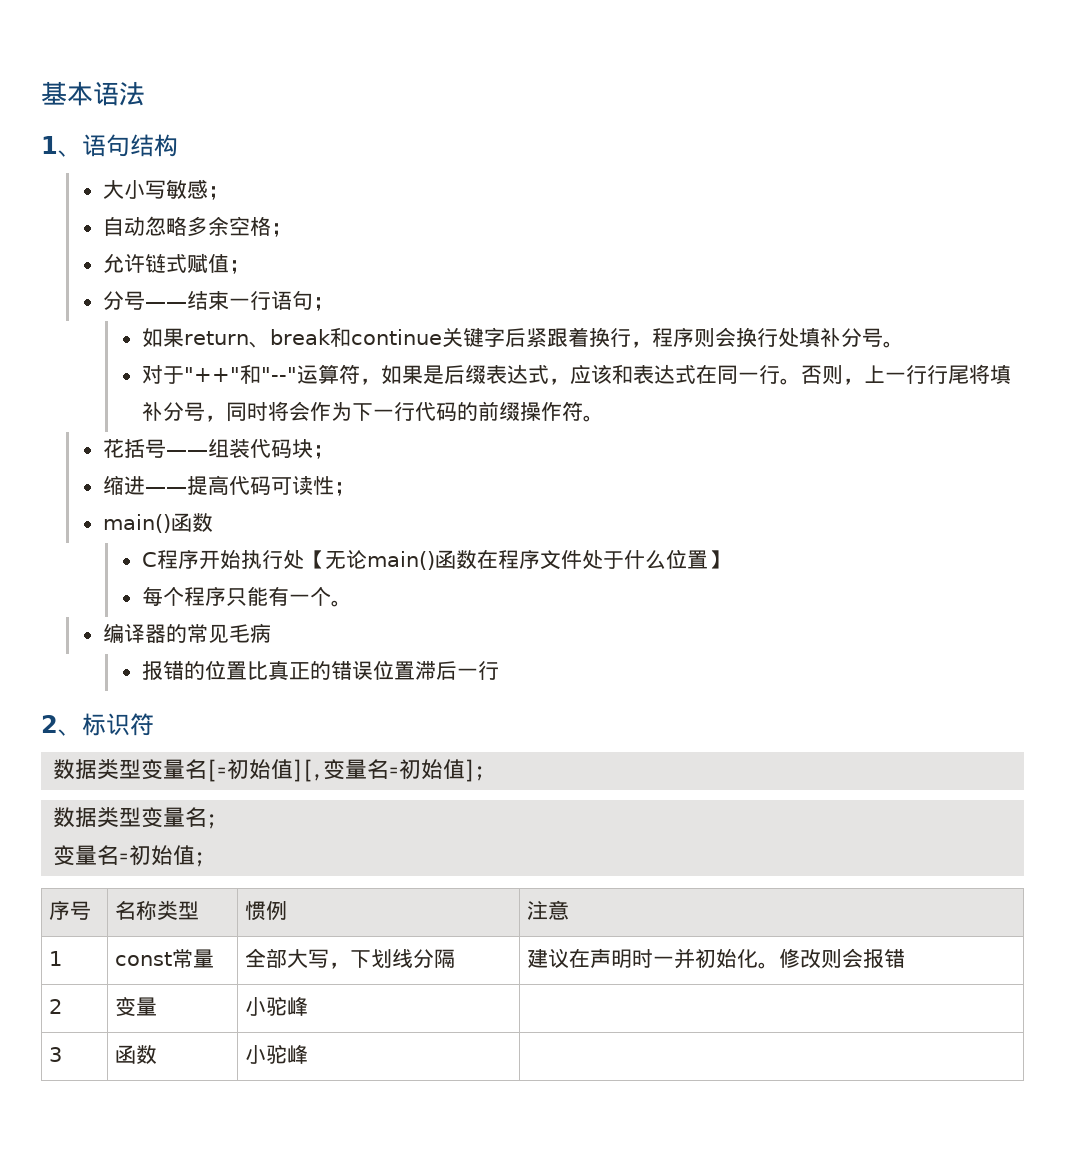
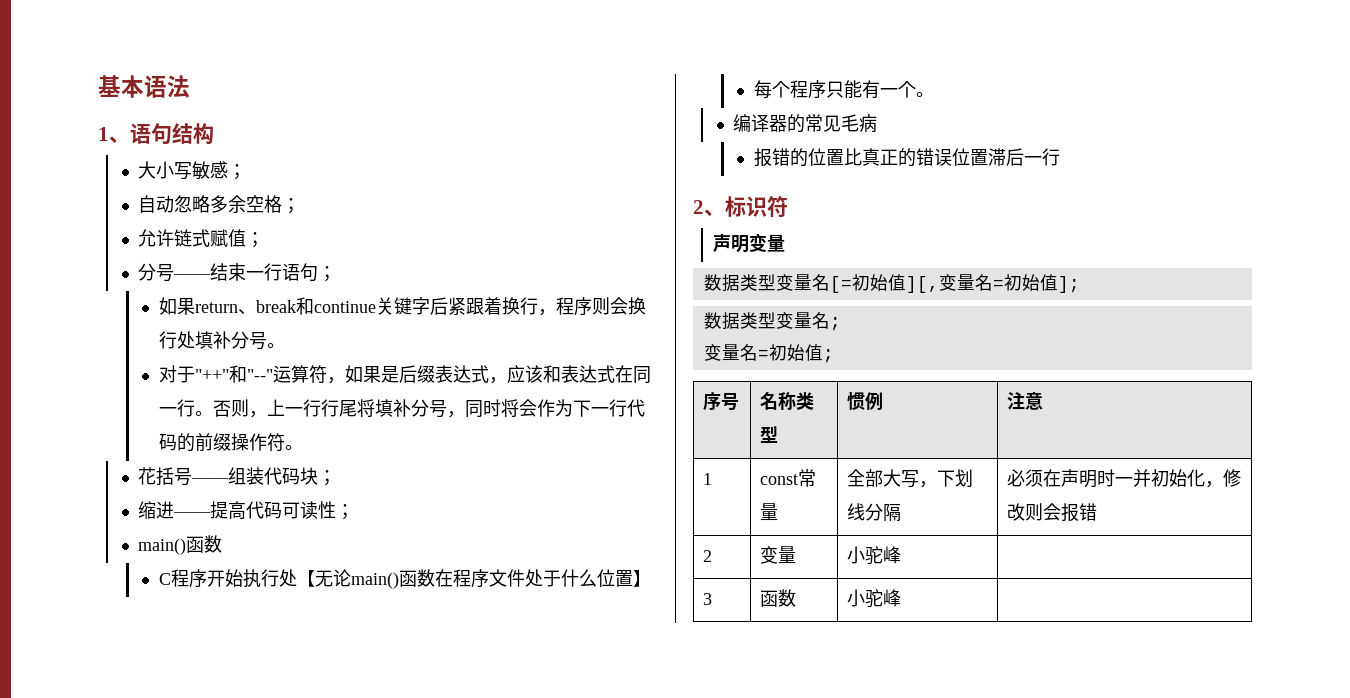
(154, 724) none -> [713,233,786,253] // 声明变量
[527,949,570,968] 建议 -> [1006,469,1043,487] 必须
[758,962,780,969] 。 -> [1204,481,1223,488] ，

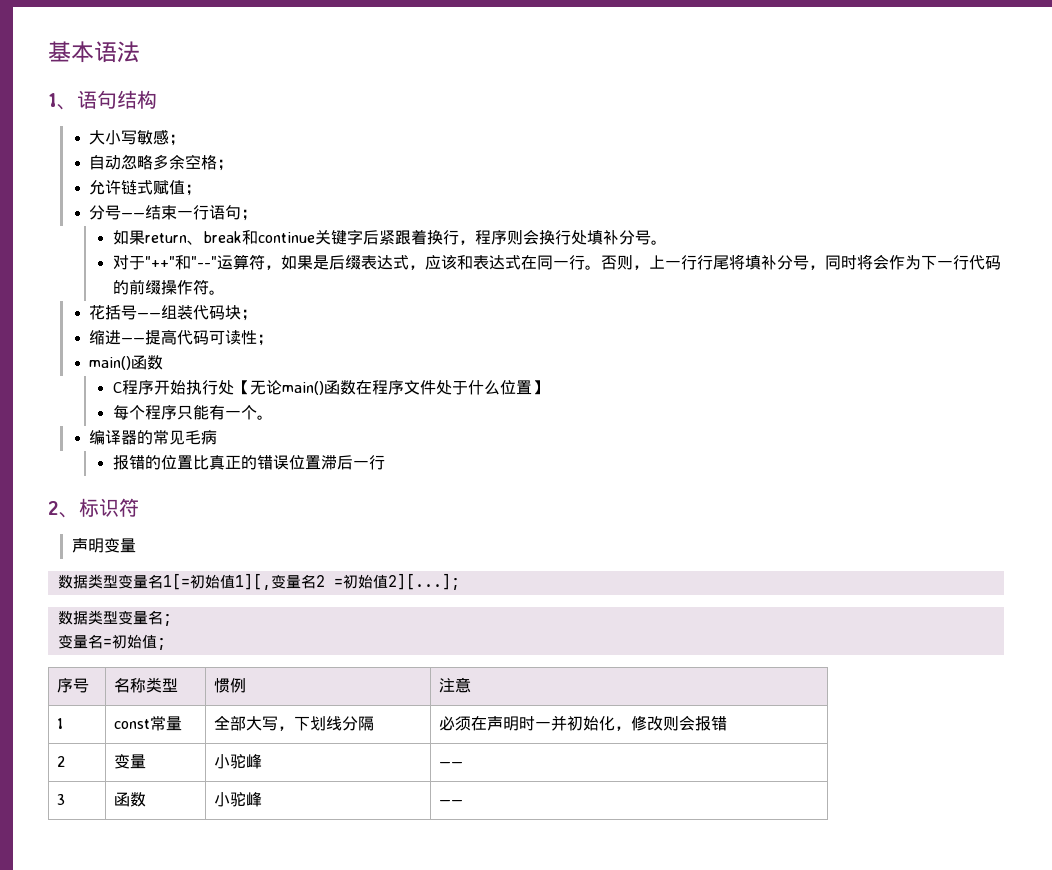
[829,274,1080,293] [=初始值][,变量名=初始值]; -> [162,573,460,590] 1[=初始值1][,变量名2 =初始值2][...];
(901, 555) none -> [439,762,464,767] ——
(901, 598) none -> [439,800,464,805] ——

